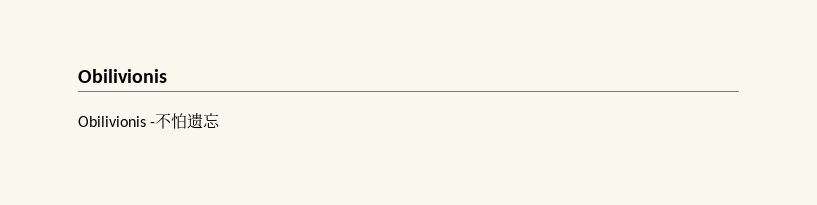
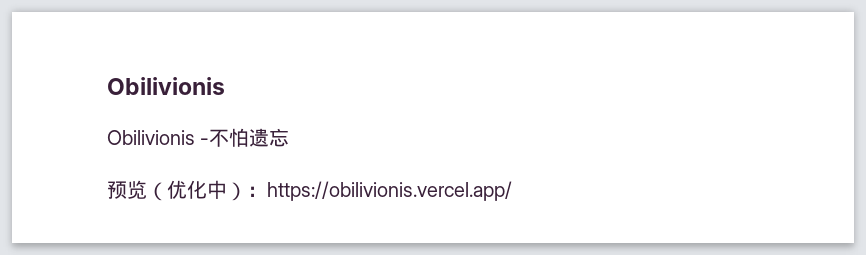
(221, 120) none -> [107,180,512,201] // 预览（优化中）：https://obilivionis.vercel.app/

